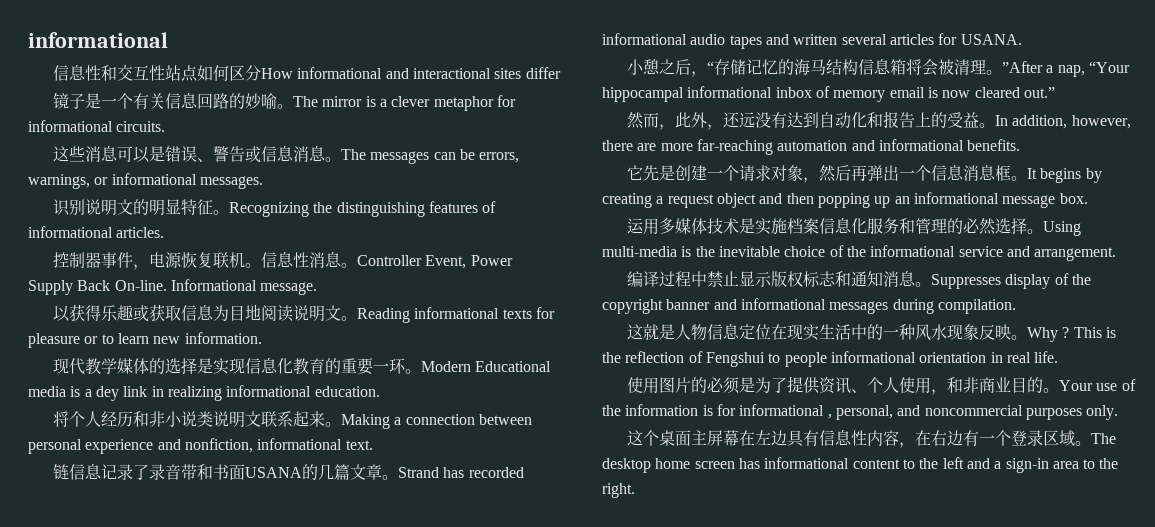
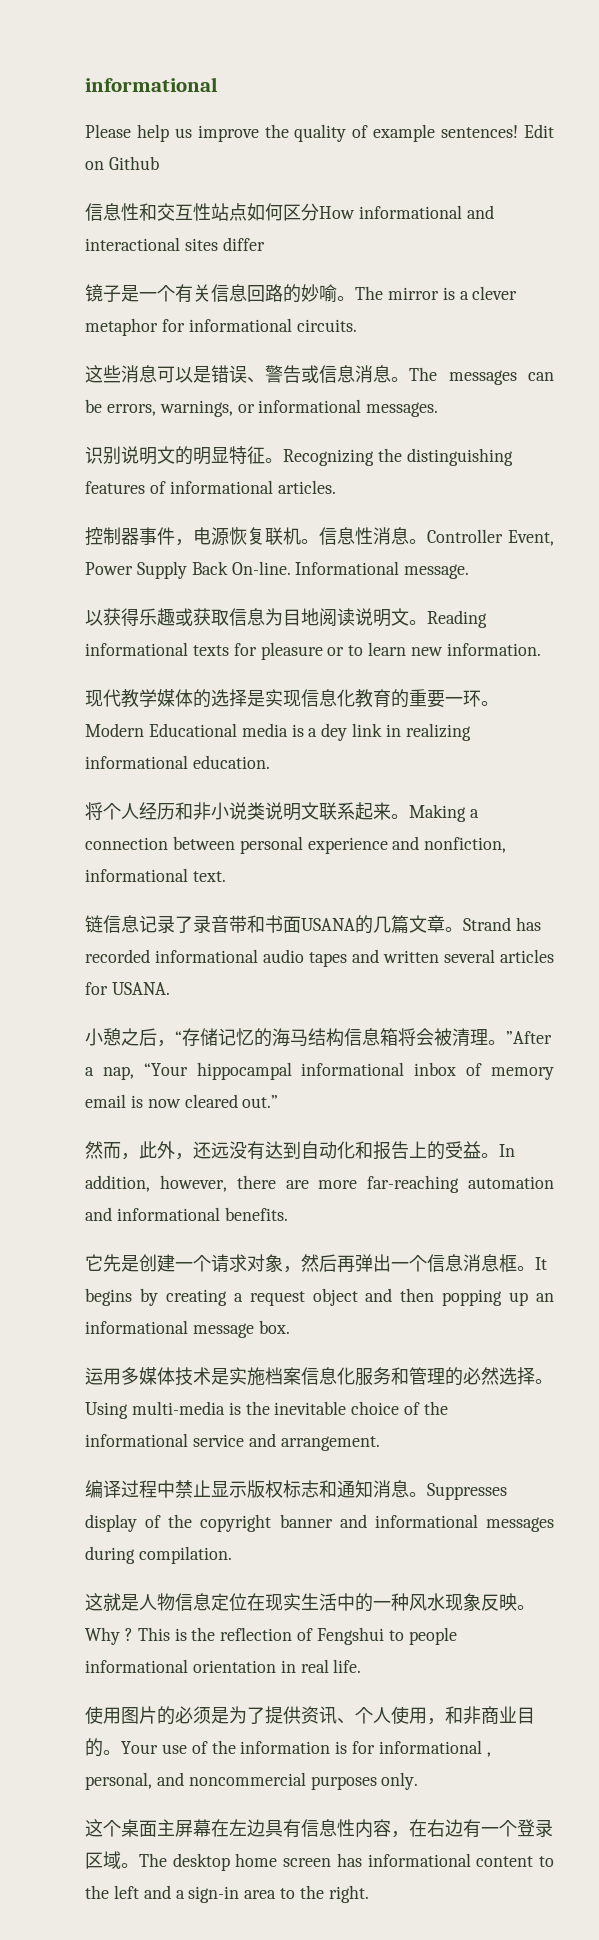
[28,32,168,48] informational -> [85,77,218,92] [85,124,555,142] [85,156,159,170] informational // Please help us improve the quality of example sentences! Edit on Github

